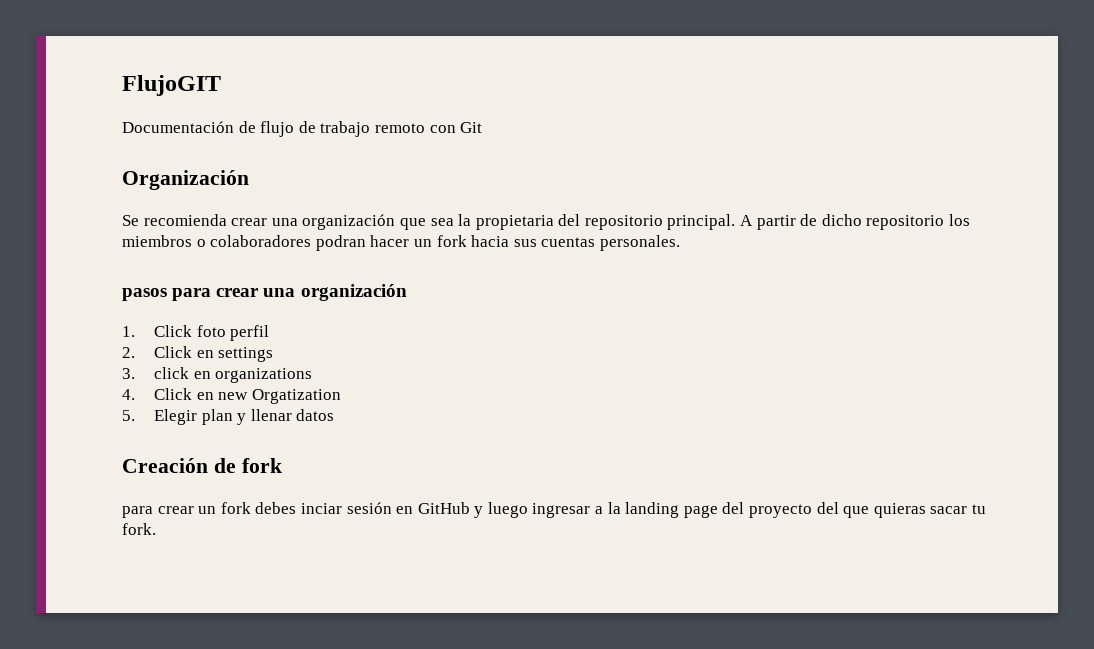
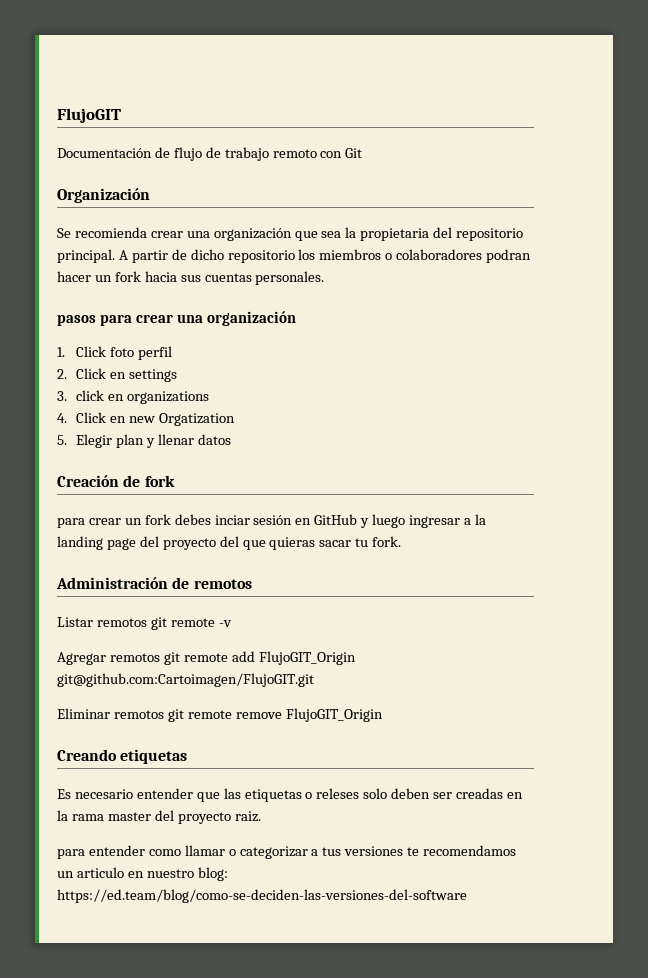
(156, 529) none -> [56,577,252,589] [57,617,232,630] [57,651,356,665] [57,673,314,687] [57,708,383,722] [57,749,188,764] [57,788,523,802] [57,810,261,824] [57,845,517,859] [57,867,228,881] [57,889,467,903] // Administración de remotos // Listar remotos git remote -v // Agregar remotos git remote add FlujoGIT_Origin git@github.com:Cartoimagen/FlujoGIT.git // Eliminar remotos git remote remove FlujoGIT_Origin // Creando etiquetas // Es necesario entender que las etiquetas o releses solo deben ser creadas en la rama master del proyecto raiz. // para entender como llamar o categorizar a tus versiones te recomendamos un articulo en nuestro blog: https://ed.team/blog/como-se-deciden-las-versiones-del-software

